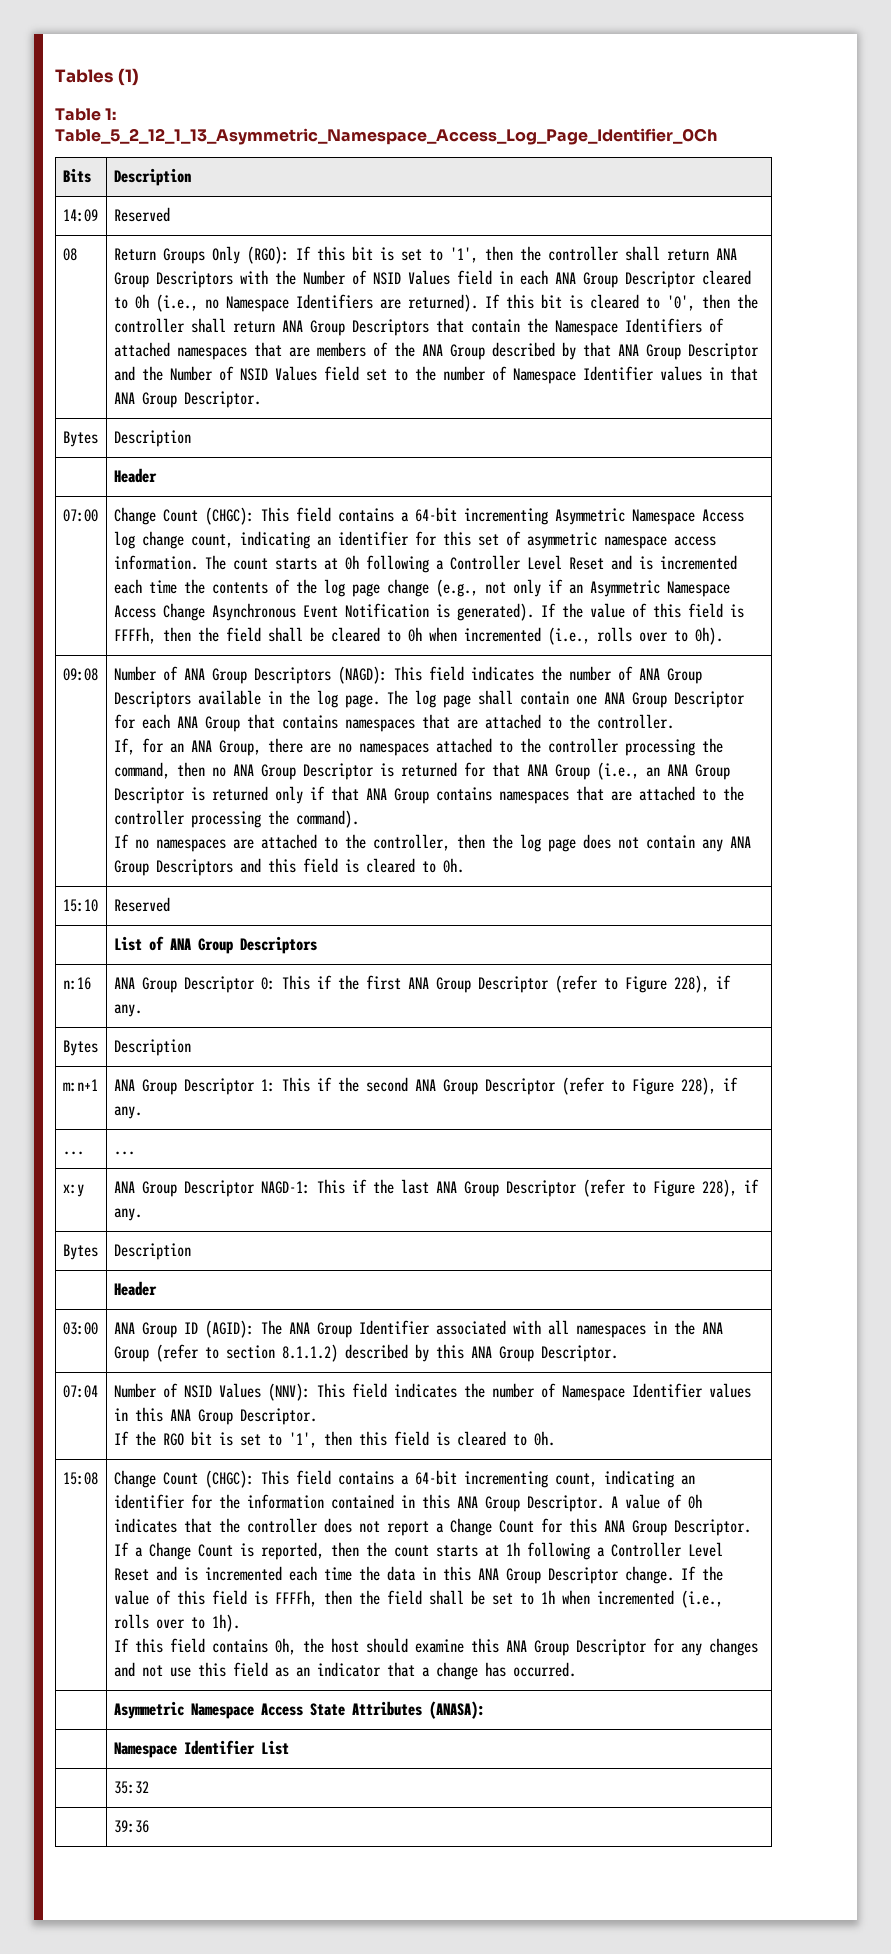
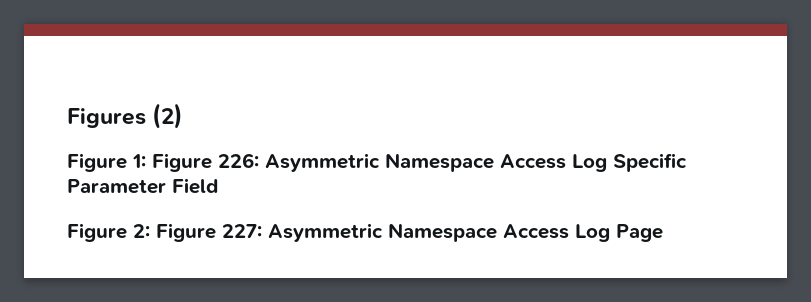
[55,68,139,86] [55,108,117,121] [55,128,717,145] [62,168,91,183] [113,168,191,186] [62,209,98,222] [113,207,170,222] [62,248,77,261] [113,246,737,264] [113,270,751,288] [113,294,758,312] [113,318,724,336] [113,342,759,360] [113,366,758,384] [113,391,261,408] [62,431,98,447] [113,430,191,447] [113,468,157,483] [62,509,98,522] [113,507,744,525] [113,531,716,549] [113,555,737,573] [113,579,730,597] [113,603,744,621] [113,627,723,645] [62,668,98,681] [113,666,702,684] [113,690,745,708] [113,714,674,732] [113,738,723,756] [113,762,730,780] [113,786,744,804] [113,810,359,828] [113,834,751,852] [113,858,464,876] [62,899,98,912] [113,897,170,912] [113,936,317,954] [62,977,91,990] [113,975,731,993] [113,1004,142,1017] [62,1040,98,1056] [113,1039,191,1056] [62,1079,98,1092] [113,1077,738,1095] [113,1106,142,1119] [62,1151,84,1155] [113,1151,135,1155] [62,1184,84,1197] [113,1179,759,1197] [113,1208,142,1221] [62,1244,98,1260] [113,1243,191,1260] [113,1281,157,1296] [62,1322,98,1335] [113,1320,723,1338] [113,1344,618,1362] [62,1385,98,1398] [113,1383,751,1401] [113,1407,317,1425] [113,1431,555,1448] [62,1472,98,1485] [113,1470,695,1488] [113,1494,702,1512] [113,1518,751,1536] [113,1542,723,1560] [113,1566,723,1584] [113,1590,723,1608] [113,1614,240,1632] [113,1638,758,1656] [113,1662,576,1680] [113,1701,485,1719] [113,1740,289,1758] [113,1781,149,1794] [113,1820,149,1833] Tables (1) // Table 1: Table_5_2_12_1_13_Asymmetric_Namespace_Access_Log_Page_Identifier_0Ch // Bits | Description // 14:09 | Reserved // 08 | Return Groups Only (RGO): If this bit is set to '1', then the controller shall return ANA Group Descriptors with the Number of NSID Values field in each ANA Group Descriptor cleared to 0h (i.e., no Namespace Identifiers are returned). If this bit is cleared to '0', then the controller shall return ANA Group Descriptors that contain the Namespace Identifiers of attached namespaces that are members of the ANA Group described by that ANA Group Descriptor and the Number of NSID Values field set to the number of Namespace Identifier values in that ANA Group Descriptor. // Bytes | Description // | Header // 07:00 | Change Count (CHGC): This field contains a 64-bit incrementing Asymmetric Namespace Access log change count, indicating an identifier for this set of asymmetric namespace access information. The count starts at 0h following a Controller Level Reset and is incremented each time the contents of the log page change (e.g., not only if an Asymmetric Namespace Access Change Asynchronous Event Notification is generated). If the value of this field is FFFFh, then the field shall be cleared to 0h when incremented (i.e., rolls over to 0h). // 09:08 | Number of ANA Group Descriptors (NAGD): This field indicates the number of ANA Group Descriptors available in the log page. The log page shall contain one ANA Group Descriptor for each ANA Group that contains namespaces that are attached to the controller. // If, for an ANA Group, there are no namespaces attached to the controller processing the command, then no ANA Group Descriptor is returned for that ANA Group (i.e., an ANA Group Descriptor is returned only if that ANA Group contains namespaces that are attached to the controller processing the command). // If no namespaces are attached to the controller, then the log page does not contain any ANA Group Descriptors and this field is cleared to 0h. // 15:10 | Reserved // | List of ANA Group Descriptors // n:16 | ANA Group Descriptor 0: This if the first ANA Group Descriptor (refer to Figure 228), if any. // Bytes | Description // m:n+1 | ANA Group Descriptor 1: This if the second ANA Group Descriptor (refer to Figure 228), if any. // ... | ... // x:y | ANA Group Descriptor NAGD-1: This if the last ANA Group Descriptor (refer to Figure 228), if any. // Bytes | Description // | Header // 03:00 | ANA Group ID (AGID): The ANA Group Identifier associated with all namespaces in the ANA Group (refer to section 8.1.1.2) described by this ANA Group Descriptor. // 07:04 | Number of NSID Values (NNV): This field indicates the number of Namespace Identifier values in this ANA Group Descriptor. // If the RGO bit is set to '1', then this field is cleared to 0h. // 15:08 | Change Count (CHGC): This field contains a 64-bit incrementing count, indicating an identifier for the information contained in this ANA Group Descriptor. A value of 0h indicates that the controller does not report a Change Count for this ANA Group Descriptor. If a Change Count is reported, then the count starts at 1h following a Controller Level Reset and is incremented each time the data in this ANA Group Descriptor change. If the value of this field is FFFFh, then the field shall be set to 1h when incremented (i.e., rolls over to 1h). // If this field contains 0h, the host should examine this ANA Group Descriptor for any changes and not use this field as an indicator that a change has occurred. // | Asymmetric Namespace Access State Attributes (ANASA): // | Namespace Identifier List // | 35:32 // | 39:36 -> [67,103,184,129] [67,153,687,172] [67,178,218,194] [67,223,663,242] Figures (2) // Figure 1: Figure 226: Asymmetric Namespace Access Log Specific Parameter Field // Figure 2: Figure 227: Asymmetric Namespace Access Log Page

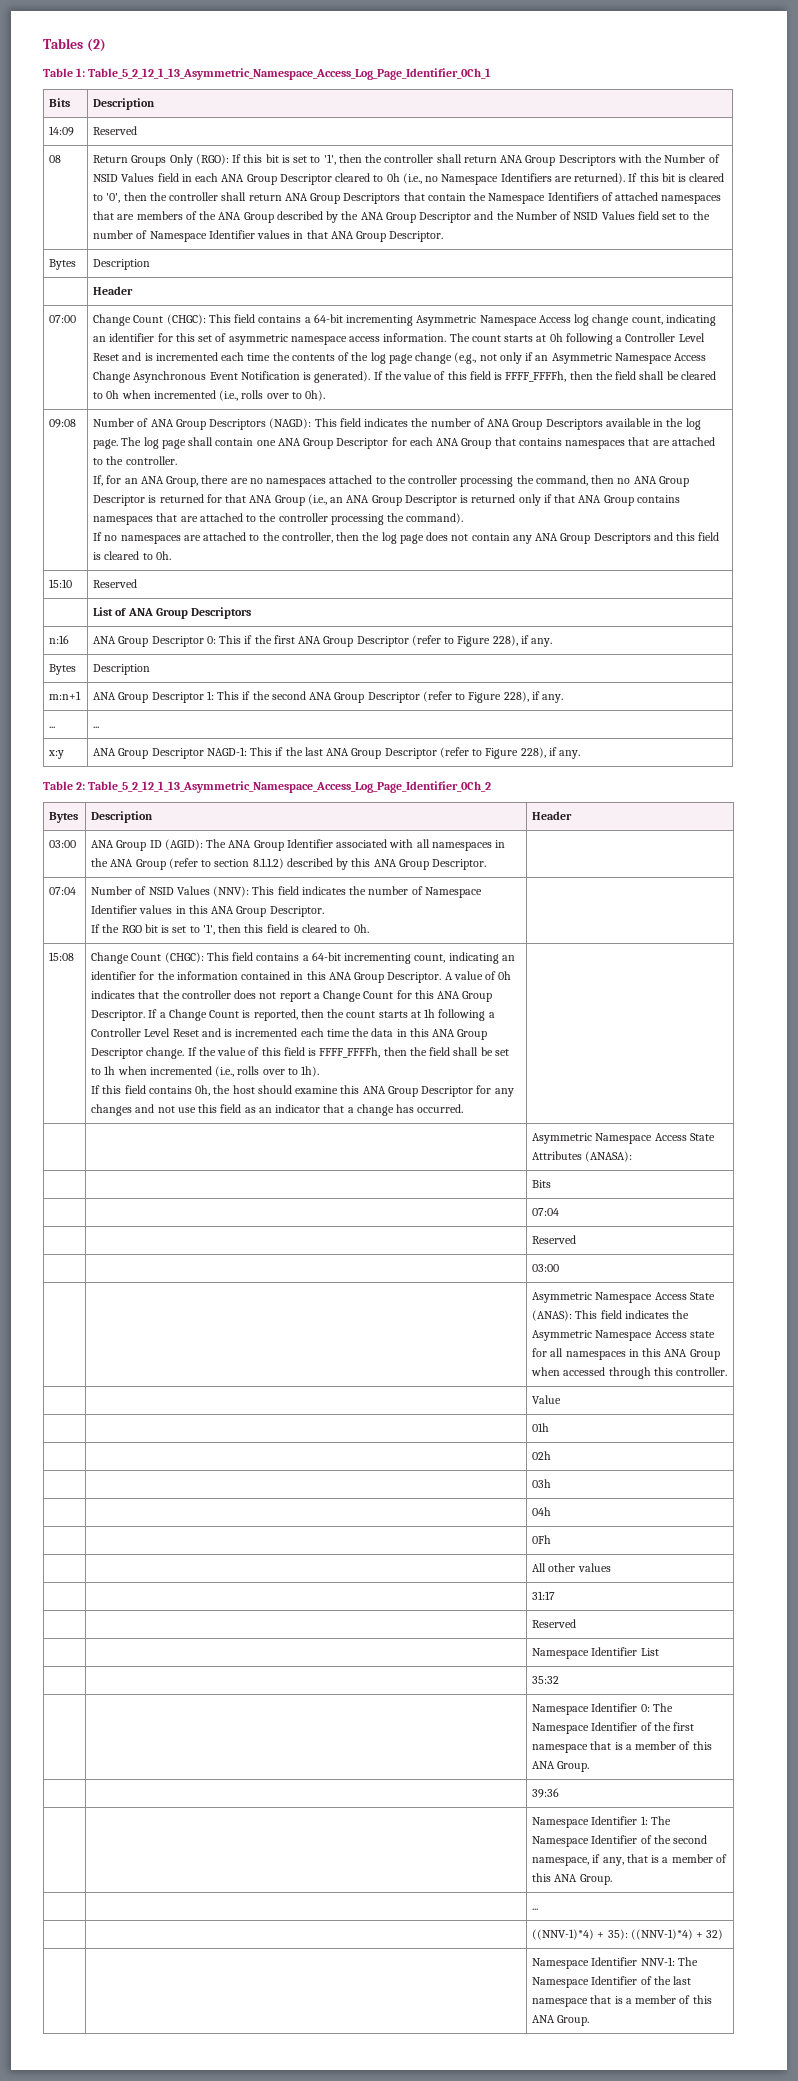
[67,108,146,128] Figures -> [43,38,83,49] Tables
[67,153,687,172] [67,178,218,194] [67,223,663,242] Figure 1: Figure 226: Asymmetric Namespace Access Log Specific Parameter Field // Figure 2: Figure 227: Asymmetric Namespace Access Log Page -> [43,68,492,80] [49,98,71,107] [93,98,156,110] [49,126,75,136] [93,126,138,135] [49,155,62,163] [93,154,720,166] [93,173,725,185] [93,192,722,204] [93,211,710,223] [93,230,444,242] [49,259,77,270] [93,259,151,270] [93,286,134,295] [49,315,77,323] [93,314,716,326] [93,333,705,345] [93,352,707,364] [93,371,716,383] [93,390,326,401] [49,419,77,428] [93,418,701,430] [93,437,715,449] [93,456,177,465] [93,475,689,487] [93,494,680,506] [93,513,464,525] [93,532,720,544] [93,551,171,560] [49,579,73,588] [93,579,138,588] [93,607,252,619] [49,635,70,644] [93,635,553,647] [49,664,77,675] [93,664,151,675] [49,691,82,700] [93,691,564,703] [49,726,56,728] [93,726,100,728] [48,750,65,759] [93,747,581,759] [43,781,492,793] [49,812,79,823] [91,811,154,823] [532,811,573,820] [49,840,77,848] [91,839,506,851] [91,858,487,870] [49,887,77,895] [91,886,482,898] [91,905,324,917] [91,924,369,935] [49,952,75,961] [91,952,515,964] [91,971,512,983] [91,990,493,1002] [91,1009,495,1021] [91,1028,488,1040] [91,1047,509,1059] [91,1066,320,1077] [91,1085,514,1097] [91,1104,464,1116] [532,1133,715,1144] [532,1151,633,1162] [532,1180,552,1188] [532,1208,560,1216] [532,1235,577,1244] [532,1264,560,1272] [532,1292,715,1303] [532,1310,690,1321] [532,1330,715,1341] [532,1348,720,1360] [531,1367,728,1379] [532,1395,562,1404] [532,1423,550,1432] [532,1451,552,1460] [532,1479,552,1488] [532,1507,552,1516] [532,1535,552,1544] [532,1563,611,1572] [532,1591,556,1600] [532,1619,577,1628] [532,1647,659,1659] [532,1676,560,1684] [532,1703,673,1715] [532,1722,695,1734] [532,1741,712,1753] [532,1761,590,1772] [532,1788,560,1798] [532,1816,671,1828] [532,1835,708,1847] [532,1854,727,1866] [532,1873,612,1885] [532,1908,539,1910] [532,1929,724,1940] [532,1957,698,1969] [532,1976,692,1988] [532,1995,712,2007] [532,2015,590,2026] Table 1: Table_5_2_12_1_13_Asymmetric_Namespace_Access_Log_Page_Identifier_0Ch_1 // Bits | Description // 14:09 | Reserved // 08 | Return Groups Only (RGO): If this bit is set to '1', then the controller shall return ANA Group Descriptors with the Number of NSID Values field in each ANA Group Descriptor cleared to 0h (i.e., no Namespace Identifiers are returned). If this bit is cleared to '0', then the controller shall return ANA Group Descriptors that contain the Namespace Identifiers of attached namespaces that are members of the ANA Group described by the ANA Group Descriptor and the Number of NSID Values field set to the number of Namespace Identifier values in that ANA Group Descriptor. // Bytes | Description // | Header // 07:00 | Change Count (CHGC): This field contains a 64-bit incrementing Asymmetric Namespace Access log change count, indicating an identifier for this set of asymmetric namespace access information. The count starts at 0h following a Controller Level Reset and is incremented each time the contents of the log page change (e.g., not only if an Asymmetric Namespace Access Change Asynchronous Event Notification is generated). If the value of this field is FFFF_FFFFh, then the field shall be cleared to 0h when incremented (i.e., rolls over to 0h). // 09:08 | Number of ANA Group Descriptors (NAGD): This field indicates the number of ANA Group Descriptors available in the log page. The log page shall contain one ANA Group Descriptor for each ANA Group that contains namespaces that are attached to the controller. // If, for an ANA Group, there are no namespaces attached to the controller processing the command, then no ANA Group Descriptor is returned for that ANA Group (i.e., an ANA Group Descriptor is returned only if that ANA Group contains namespaces that are attached to the controller processing the command). // If no namespaces are attached to the controller, then the log page does not contain any ANA Group Descriptors and this field is cleared to 0h. // 15:10 | Reserved // | List of ANA Group Descriptors // n:16 | ANA Group Descriptor 0: This if the first ANA Group Descriptor (refer to Figure 228), if any. // Bytes | Description // m:n+1 | ANA Group Descriptor 1: This if the second ANA Group Descriptor (refer to Figure 228), if any. // ... | ... // x:y | ANA Group Descriptor NAGD-1: This if the last ANA Group Descriptor (refer to Figure 228), if any. // Table 2: Table_5_2_12_1_13_Asymmetric_Namespace_Access_Log_Page_Identifier_0Ch_2 // Bytes | Description | Header // 03:00 | ANA Group ID (AGID): The ANA Group Identifier associated with all namespaces in the ANA Group (refer to section 8.1.1.2) described by this ANA Group Descriptor. | // 07:04 | Number of NSID Values (NNV): This field indicates the number of Namespace Identifier values in this ANA Group Descriptor. // If the RGO bit is set to '1', then this field is cleared to 0h. | // 15:08 | Change Count (CHGC): This field contains a 64-bit incrementing count, indicating an identifier for the information contained in this ANA Group Descriptor. A value of 0h indicates that the controller does not report a Change Count for this ANA Group Descriptor. If a Change Count is reported, then the count starts at 1h following a Controller Level Reset and is incremented each time the data in this ANA Group Descriptor change. If the value of this field is FFFF_FFFFh, then the field shall be set to 1h when incremented (i.e., rolls over to 1h). // If this field contains 0h, the host should examine this ANA Group Descriptor for any changes and not use this field as an indicator that a change has occurred. | // | | Asymmetric Namespace Access State Attributes (ANASA): // | | Bits // | | 07:04 // | | Reserved // | | 03:00 // | | Asymmetric Namespace Access State (ANAS): This field indicates the Asymmetric Namespace Access state for all namespaces in this ANA Group when accessed through this controller. // | | Value // | | 01h // | | 02h // | | 03h // | | 04h // | | 0Fh // | | All other values // | | 31:17 // | | Reserved // | | Namespace Identifier List // | | 35:32 // | | Namespace Identifier 0: The Namespace Identifier of the first namespace that is a member of this ANA Group. // | | 39:36 // | | Namespace Identifier 1: The Namespace Identifier of the second namespace, if any, that is a member of this ANA Group. // | | ... // | | ((NNV-1)*4) + 35): ((NNV-1)*4) + 32) // | | Namespace Identifier NNV-1: The Namespace Identifier of the last namespace that is a member of this ANA Group.

